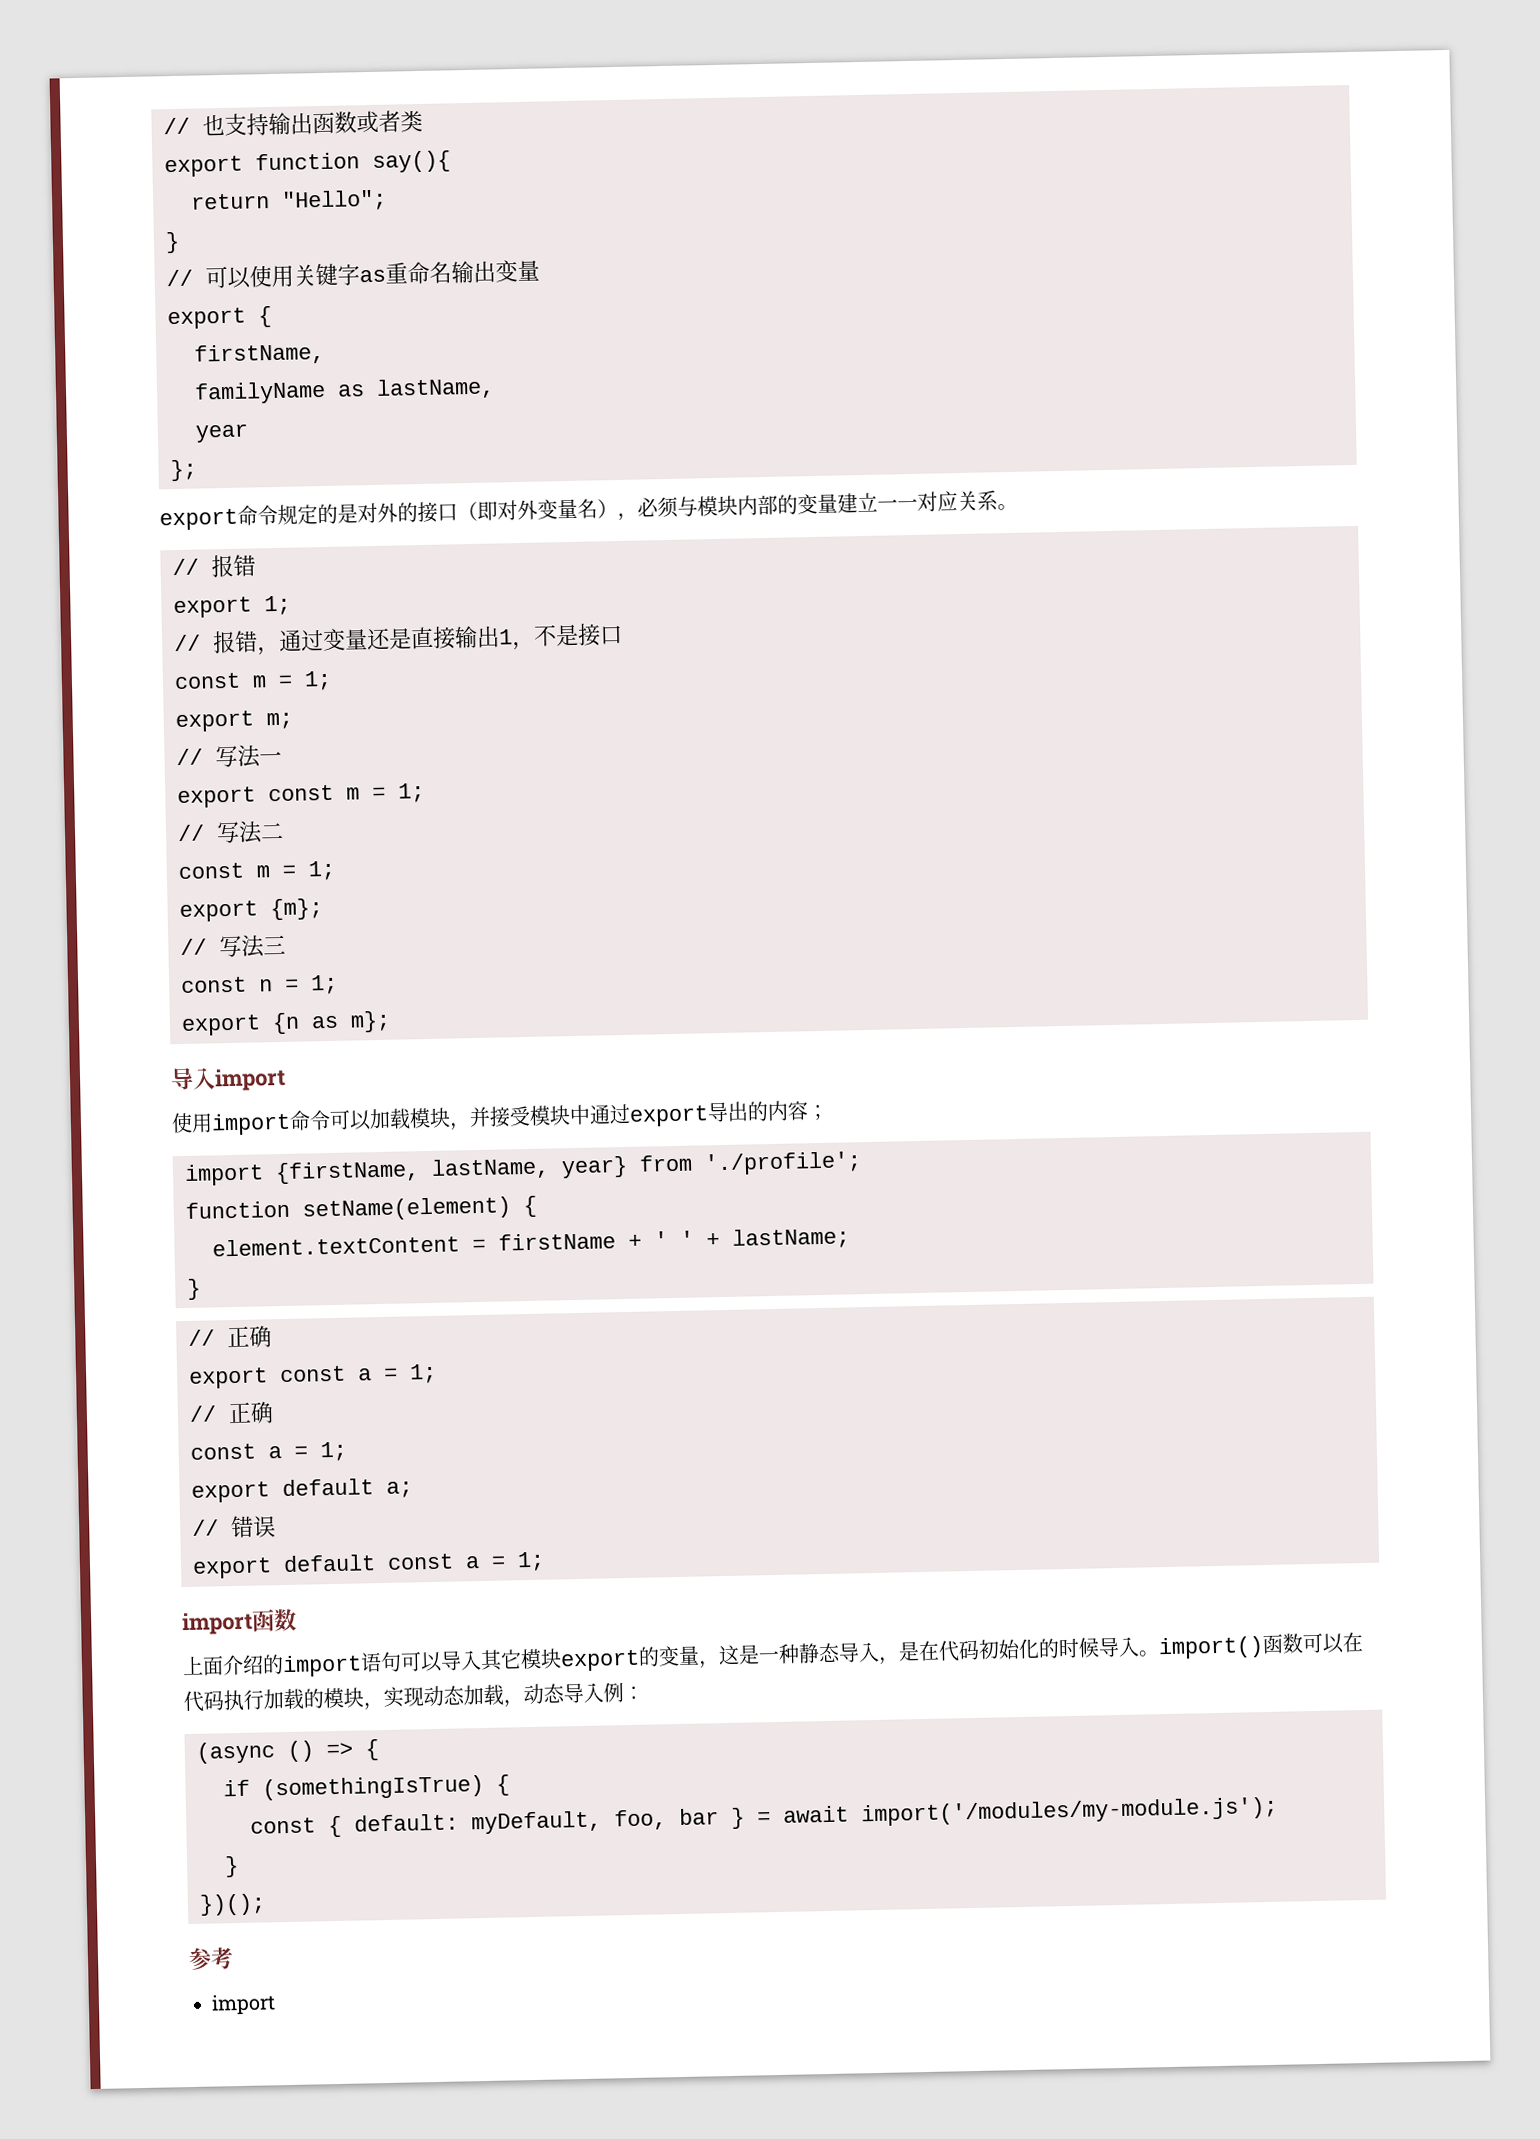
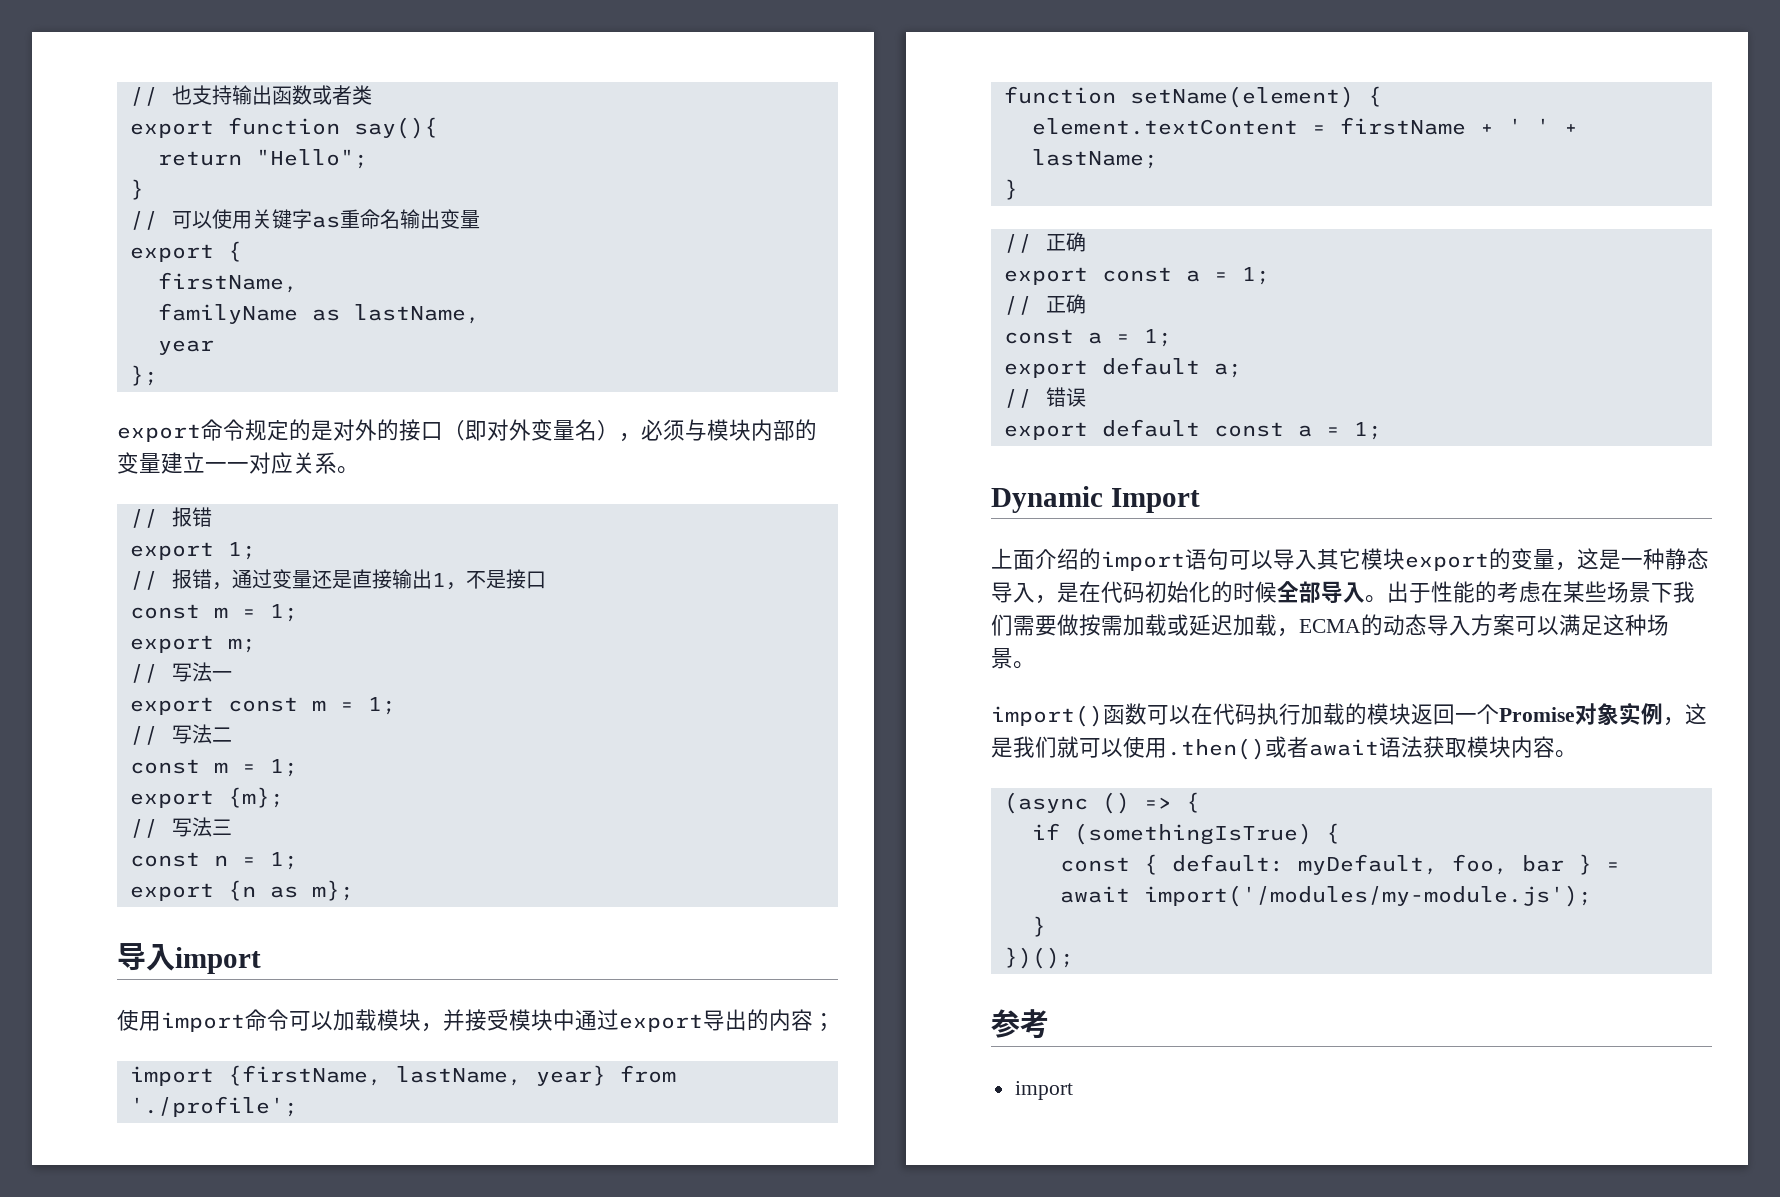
[181,1608,297,1636] import函数 -> [991,486,1200,513] Dynamic Import
[1098,1636,1160,1658] 导入。 -> [1277,581,1695,603] [991,614,1669,637] [991,648,1035,669] 全部导入。出于性能的考虑在某些场景下我们需要做按需加载或延迟加载，ECMA的动态导入方案可以满足这种场景。 //
[363,1682,644,1711] ，实现动态加载，动态导入例： -> [1411,702,1707,726] [991,736,1577,760] 返回一个Promise对象实例，这是我们就可以使用.then()或者await语法获取模块内容。

